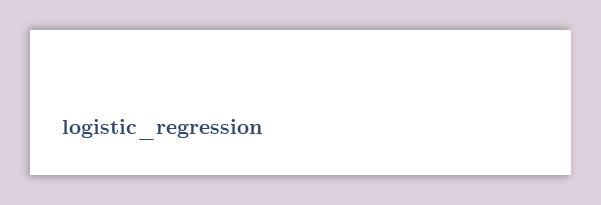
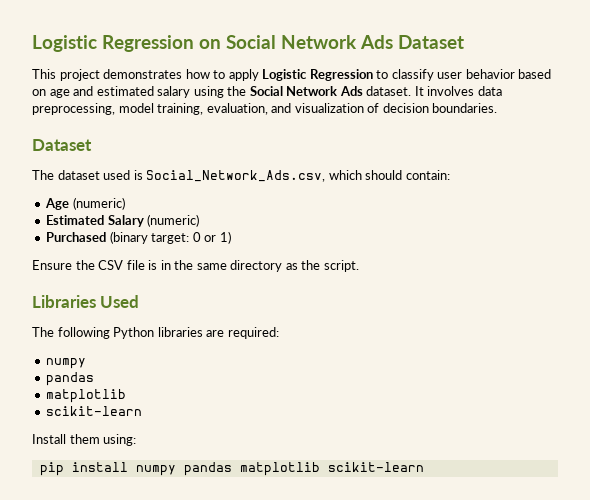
[62,119,262,140] logistic_regression -> [32,35,464,52] [32,69,552,81] [32,86,502,98] [32,103,498,115] [32,139,92,151] [32,170,450,182] [45,197,125,210] [46,214,200,227] [46,231,231,244] [32,260,359,272] [32,295,140,308] [32,327,279,339] [46,358,87,369] [46,372,95,386] [46,389,127,403] [46,406,143,416] [32,434,137,446] [39,462,424,476] Logistic Regression on Social Network Ads Dataset // This project demonstrates how to apply Logistic Regression to classify user behavior based on age and estimated salary using the Social Network Ads dataset. It involves data preprocessing, model training, evaluation, and visualization of decision boundaries. // Dataset // The dataset used is Social_Network_Ads.csv, which should contain: // Age (numeric) // Estimated Salary (numeric) // Purchased (binary target: 0 or 1) // Ensure the CSV file is in the same directory as the script. // Libraries Used // The following Python libraries are required: // numpy // pandas // matplotlib // scikit-learn // Install them using: // pip install numpy pandas matplotlib scikit-learn

